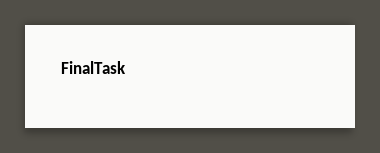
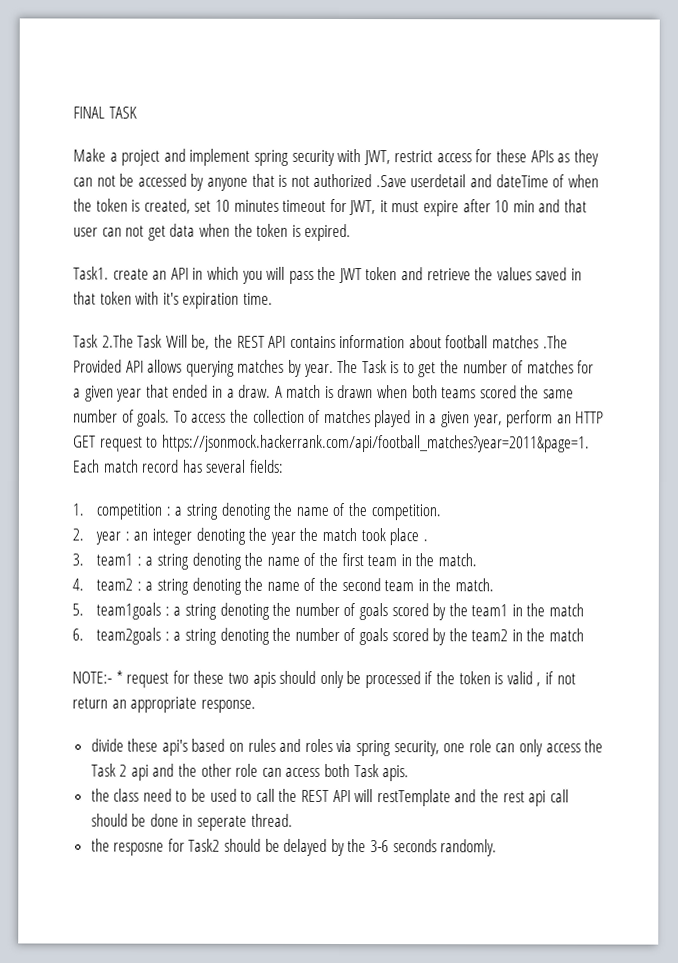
[61,61,126,74] FinalTask -> [73,106,137,119] [73,148,599,167] [73,173,599,191] [73,198,588,217] [73,223,352,242] [73,266,583,284] [73,291,273,309] [73,334,568,350] [73,359,595,378] [73,384,575,402] [73,409,605,428] [73,434,590,453] [73,459,284,473] [72,502,441,521] [72,527,428,546] [72,552,477,570] [72,577,494,595] [72,602,585,621] [72,627,585,646] [72,670,576,689] [72,696,256,713] [90,738,604,757] [90,763,410,782] [90,788,569,807] [90,813,293,831] [90,838,498,857] FINAL TASK // Make a project and implement spring security with JWT, restrict access for these APIs as they can not be accessed by anyone that is not authorized .Save userdetail and dateTime of when the token is created, set 10 minutes timeout for JWT, it must expire after 10 min and that user can not get data when the token is expired. // Task1. create an API in which you will pass the JWT token and retrieve the values saved in that token with it's expiration time. // Task 2.The Task Will be, the REST API contains information about football matches .The Provided API allows querying matches by year. The Task is to get the number of matches for a given year that ended in a draw. A match is drawn when both teams scored the same number of goals. To access the collection of matches played in a given year, perform an HTTP GET request to https://jsonmock.hackerrank.com/api/football_matches?year=2011&page=1. Each match record has several fields: // 1. competition : a string denoting the name of the competition. // 2. year : an integer denoting the year the match took place . // 3. team1 : a string denoting the name of the first team in the match. // 4. team2 : a string denoting the name of the second team in the match. // 5. team1goals : a string denoting the number of goals scored by the team1 in the match // 6. team2goals : a string denoting the number of goals scored by the team2 in the match // NOTE:- * request for these two apis should only be processed if the token is valid , if not return an appropriate response. // divide these api's based on rules and roles via spring security, one role can only access the Task 2 api and the other role can access both Task apis. // the class need to be used to call the REST API will restTemplate and the rest api call should be done in seperate thread. // the resposne for Task2 should be delayed by the 3-6 seconds randomly.

